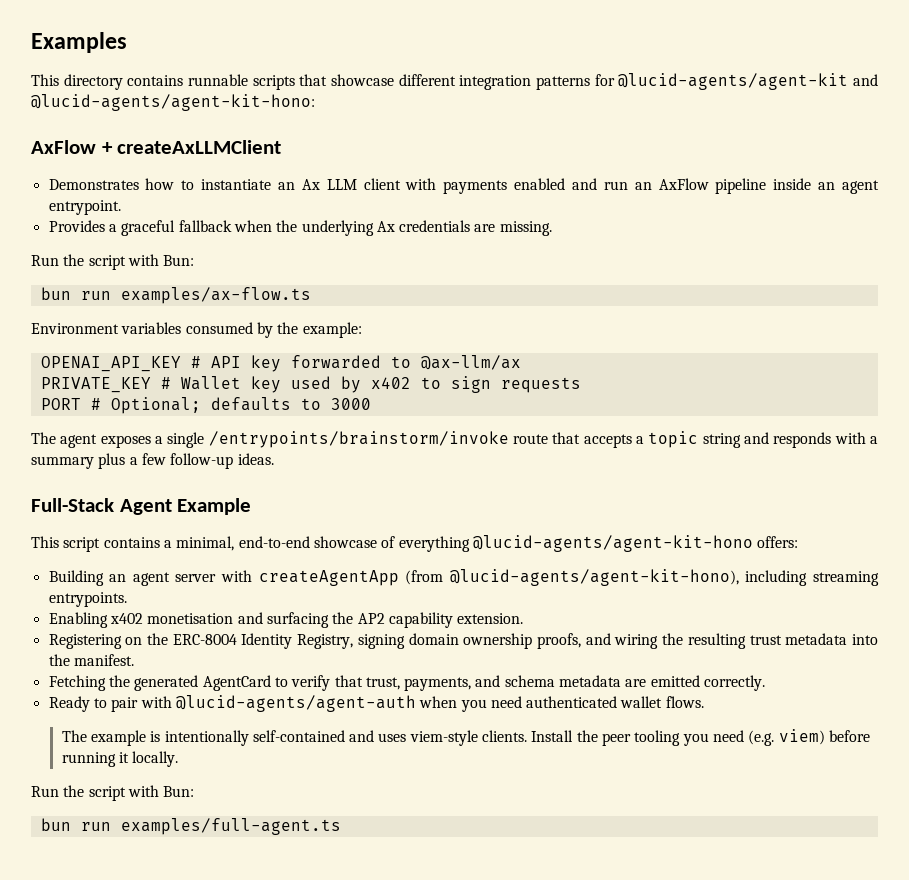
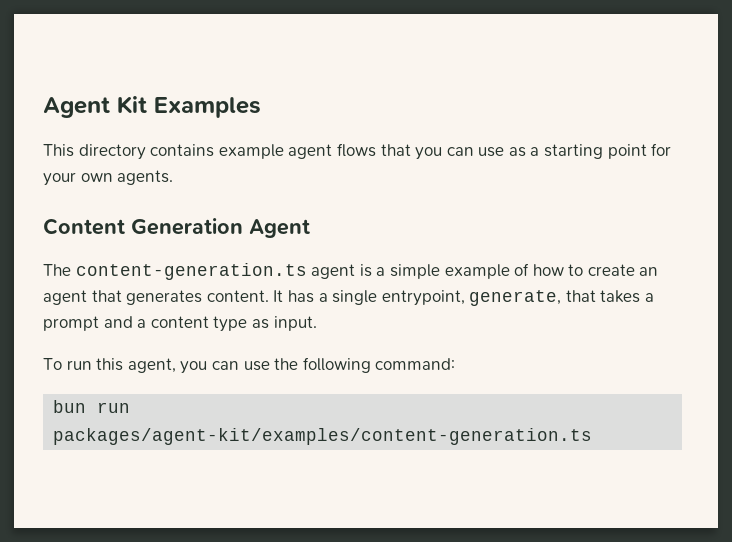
(31, 42) none -> [43,96,147,118] Agent Kit
[188,73,879,90] [31,94,315,111] [31,140,282,154] [48,178,880,194] [48,200,121,215] [48,220,552,236] [31,254,195,270] [40,287,311,304] [31,322,362,338] [40,355,521,372] [40,376,581,393] [40,397,371,414] [31,431,879,448] [31,453,274,469] [31,498,252,515] [31,535,799,552] [48,569,879,586] [48,592,127,607] [48,612,524,628] [48,633,878,649] [48,654,134,666] [48,675,766,691] [48,695,704,712] [61,729,871,746] [61,751,179,767] [31,785,195,801] [40,818,341,835] runnable scripts that showcase different integration patterns for @lucid-agents/agent-kit and @lucid-agents/agent-kit-hono: // AxFlow + createAxLLMClient // Demonstrates how to instantiate an Ax LLM client with payments enabled and run an AxFlow pipeline inside an agent entrypoint. // Provides a graceful fallback when the underlying Ax credentials are missing. // Run the script with Bun: // bun run examples/ax-flow.ts // Environment variables consumed by the example: // OPENAI_API_KEY # API key forwarded to @ax-llm/ax // PRIVATE_KEY # Wallet key used by x402 to sign requests // PORT # Optional; defaults to 3000 // The agent exposes a single /entrypoints/brainstorm/invoke route that accepts a topic string and responds with a summary plus a few follow-up ideas. // Full-Stack Agent Example // This script contains a minimal, end-to-end showcase of everything @lucid-agents/agent-kit-hono offers: // Building an agent server with createAgentApp (from @lucid-agents/agent-kit-hono), including streaming entrypoints. // Enabling x402 monetisation and surfacing the AP2 capability extension. // Registering on the ERC-8004 Identity Registry, signing domain ownership proofs, and wiring the resulting trust metadata into the manifest. // Fetching the generated AgentCard to verify that trust, payments, and schema metadata are emitted correctly. // Ready to pair with @lucid-agents/agent-auth when you need authenticated wallet flows. // The example is intentionally self-contained and uses viem-style clients. Install the peer tooling you need (e.g. viem) before running it locally. // Run the script with Bun: // bun run examples/full-agent.ts -> [218,143,672,160] [43,170,174,186] [43,218,310,238] [43,263,659,280] [43,290,655,306] [43,316,317,332] [43,357,456,374] [53,400,131,413] [53,428,593,445] example agent flows that you can use as a starting point for your own agents. // Content Generation Agent // The content-generation.ts agent is a simple example of how to create an agent that generates content. It has a single entrypoint, generate, that takes a prompt and a content type as input. // To run this agent, you can use the following command: // bun run packages/agent-kit/examples/content-generation.ts

